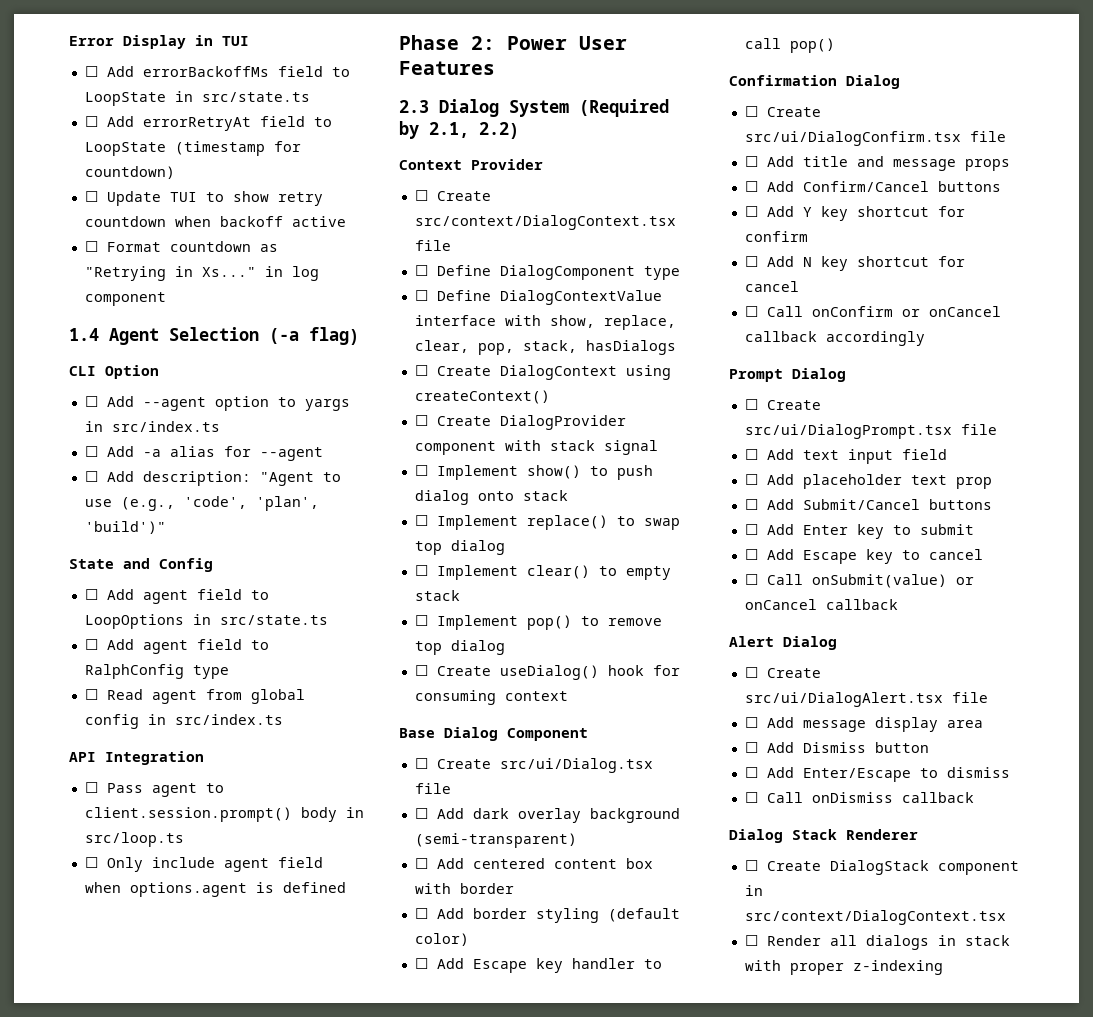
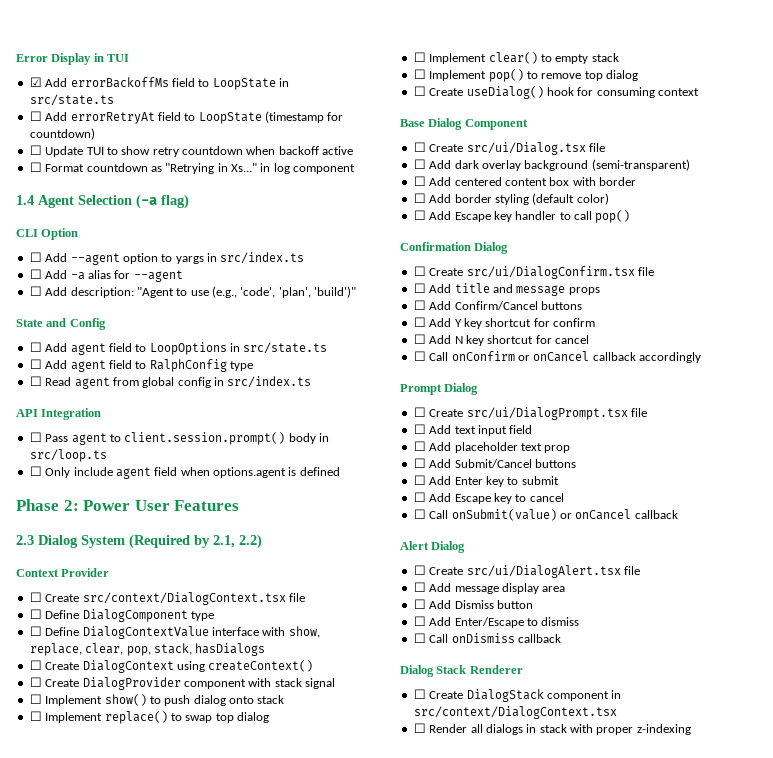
[84,66,98,77] ☐ -> [29,77,42,87] ☑

